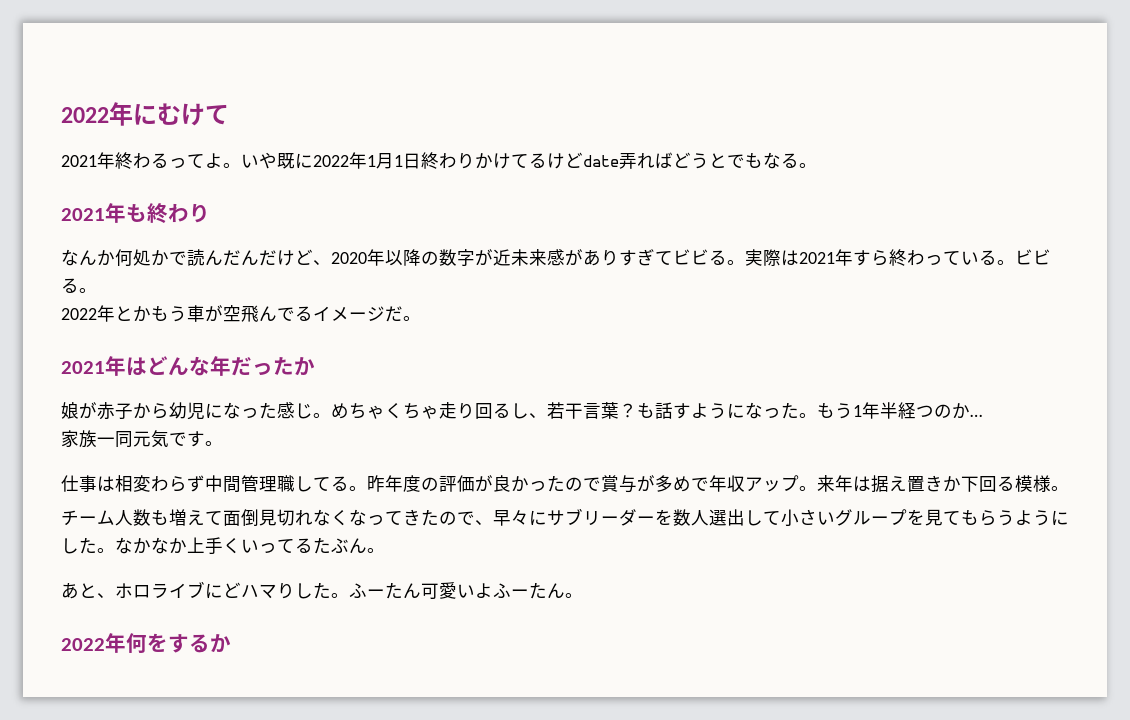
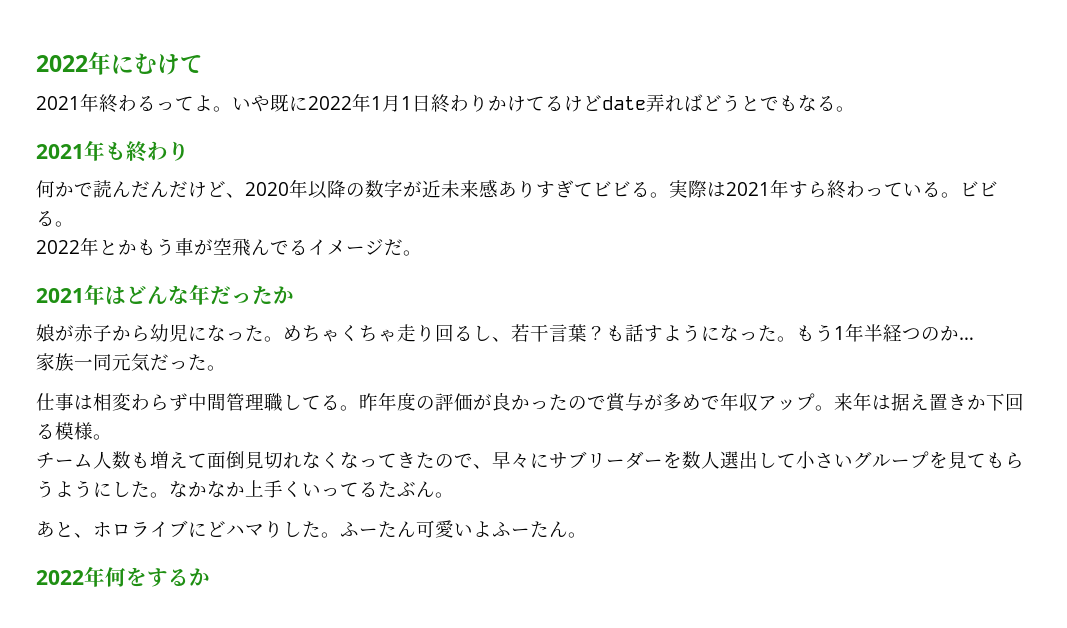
[61,249,151,266] なんか何処 -> [36,180,55,198] 何
[565,249,583,266] が -> (498, 189) none
[277,402,313,419] 感じ -> (264, 333) none
[169,431,205,447] です -> [150,354,207,371] だった

